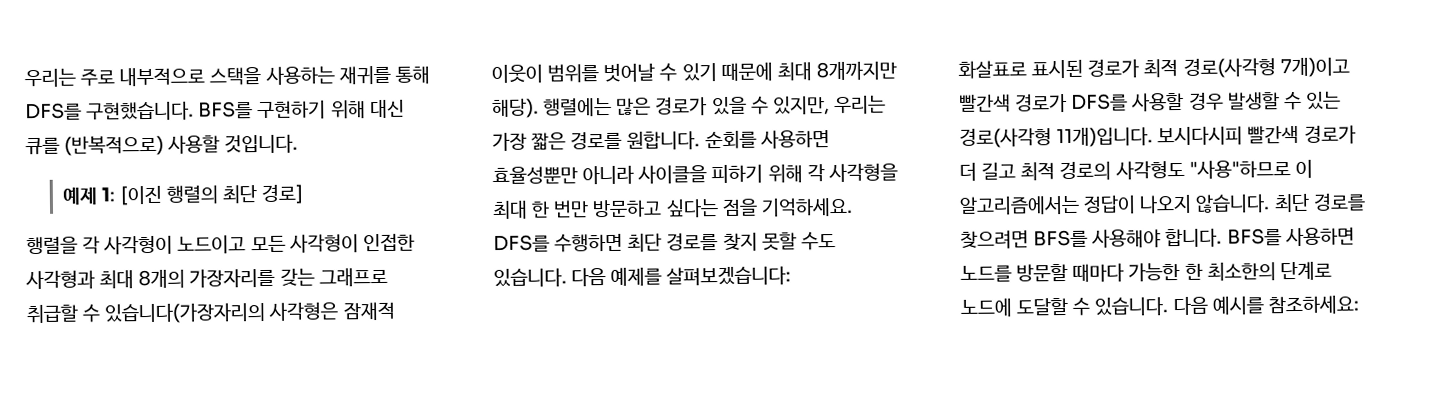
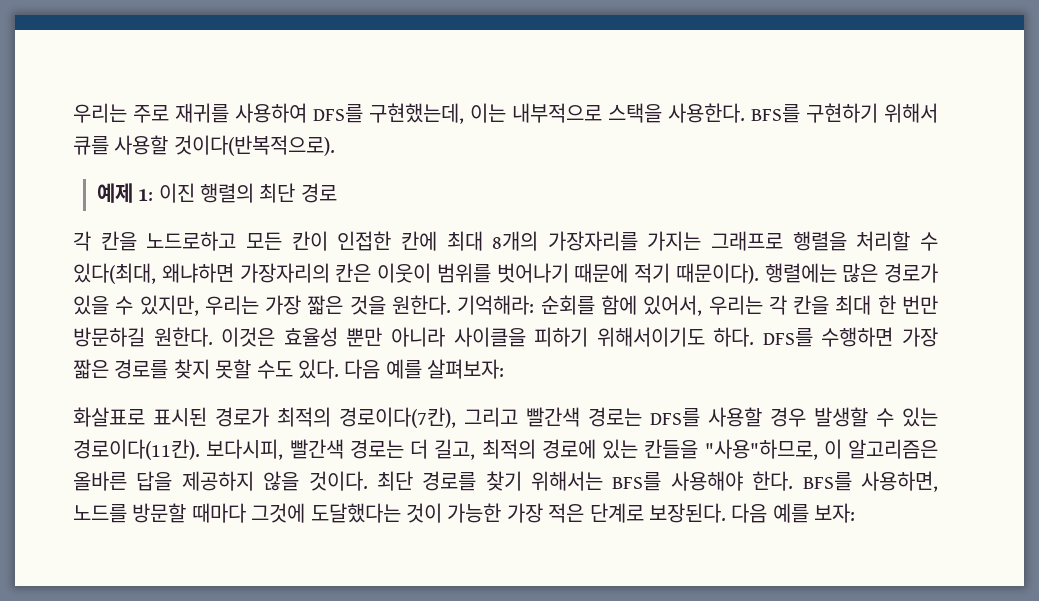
[119,65,430,87] [25,99,405,121] [25,134,299,156] 내부적으로 스택을 사용하는 재귀를 통해 DFS를 구현했습니다. BFS를 구현하기 위해 대신 큐를 (반복적으로) 사용할 것입니다. -> [175,103,938,124] [73,135,335,156] 재귀를 사용하여 DFS를 구현했는데, 이는 내부적으로 스택을 사용한다. BFS를 구현하기 위해서 큐를 사용할 것이다(반복적으로).
[119,185,162,206] [이진 -> [158,183,195,203] 이진
[260,184,303,205] [26,233,415,255] [25,267,388,290] [26,301,395,324] [491,61,897,84] [492,98,539,119] 경로] // 행렬을 각 사각형이 노드이고 모든 사각형이 인접한 사각형과 최대 8개의 가장자리를 갖는 그래프로 취급할 수 있습니다(가장자리의 사각형은 잠재적 이웃이 범위를 벗어날 수 있기 때문에 최대 8개까지만 해당). -> [300,183,337,203] [73,231,938,251] [73,263,759,284] 경로 // 각 칸을 노드로하고 모든 칸이 인접한 칸에 최대 8개의 가장자리를 가지는 그래프로 행렬을 처리할 수 있다(최대, 왜냐하면 가장자리의 칸은 이웃이 범위를 벗어나기 때문에 적기 때문이다).
[570,130,830,150] [492,163,898,185] [492,197,853,219] [493,232,836,253] [493,266,792,287] [958,57,1350,79] [959,93,1068,113] 경로를 원합니다. 순회를 사용하면 효율성뿐만 아니라 사이클을 피하기 위해 각 사각형을 최대 한 번만 방문하고 싶다는 점을 기억하세요. DFS를 수행하면 최단 경로를 찾지 못할 수도 있습니다. 다음 예제를 살펴보겠습니다: // 화살표로 표시된 경로가 최적 경로(사각형 7개)이고 빨간색 경로가 -> [349,295,938,316] [73,327,939,347] [73,359,505,379] [73,407,642,428] 것을 원한다. 기억해라: 순회를 함에 있어서, 우리는 각 칸을 최대 한 번만 방문하길 원한다. 이것은 효율성 뿐만 아니라 사이클을 피하기 위해서이기도 하다. DFS를 수행하면 가장 짧은 경로를 찾지 못할 수도 있다. 다음 예를 살펴보자: // 화살표로 표시된 경로가 최적의 경로이다(7칸), 그리고 빨간색 경로는
[959,125,1356,148] [959,159,1313,181] [959,193,1366,215] [960,227,1355,249] [960,261,1332,282] [960,295,1359,317] 경로(사각형 11개)입니다. 보시다시피 빨간색 경로가 더 길고 최적 경로의 사각형도 "사용"하므로 이 알고리즘에서는 정답이 나오지 않습니다. 최단 경로를 찾으려면 BFS를 사용해야 합니다. BFS를 사용하면 노드를 방문할 때마다 가능한 한 최소한의 단계로 노드에 도달할 수 있습니다. 다음 예시를 참조하세요: -> [73,439,938,460] [73,471,938,492] [73,503,856,523] 경로이다(11칸). 보다시피, 빨간색 경로는 더 길고, 최적의 경로에 있는 칸들을 "사용"하므로, 이 알고리즘은 올바른 답을 제공하지 않을 것이다. 최단 경로를 찾기 위해서는 BFS를 사용해야 한다. BFS를 사용하면, 노드를 방문할 때마다 그것에 도달했다는 것이 가능한 가장 적은 단계로 보장된다. 다음 예를 보자:

